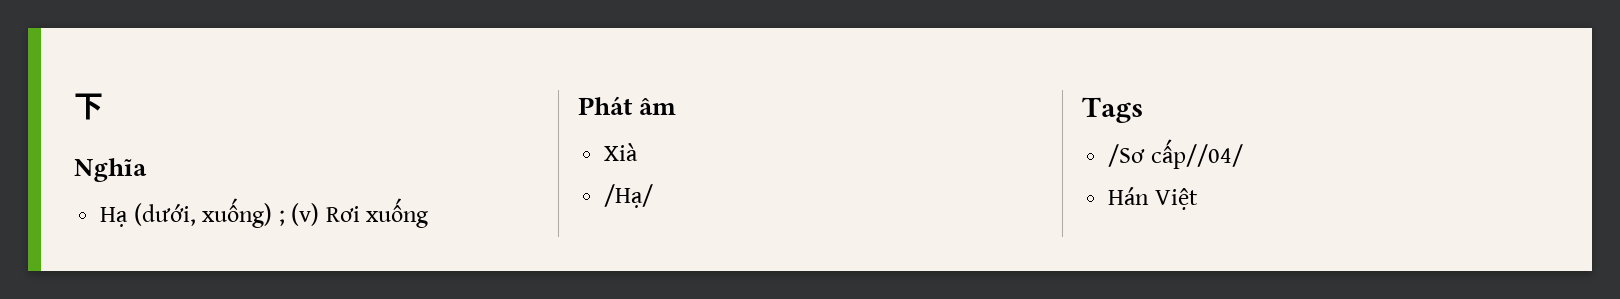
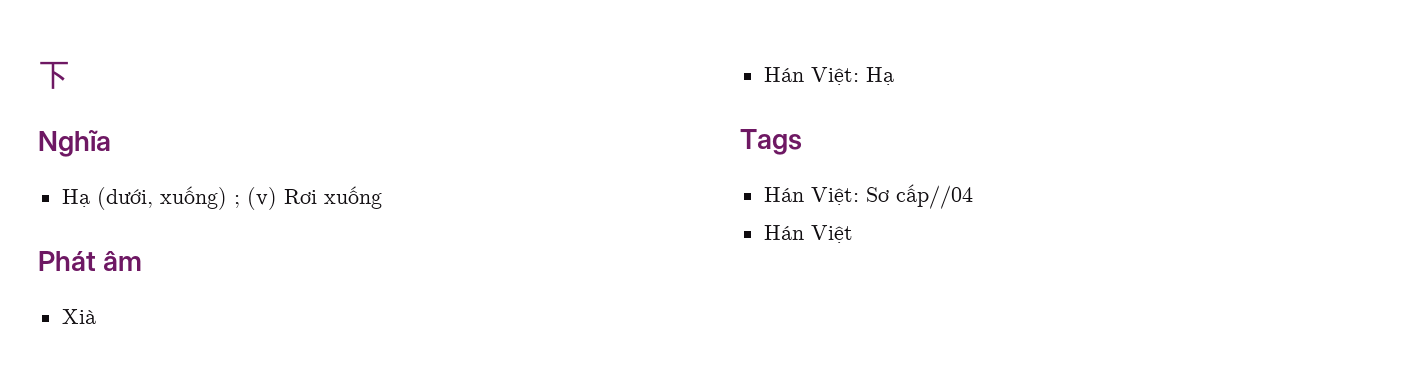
[604,184,654,208] [1082,97,1143,123] [1108,139,1243,169] /Hạ/ // Tags // /Sơ cấp//04/ -> [763,67,894,85] [740,129,802,155] [763,184,973,209] Hán Việt: Hạ // Tags // Hán Việt: Sơ cấp//04

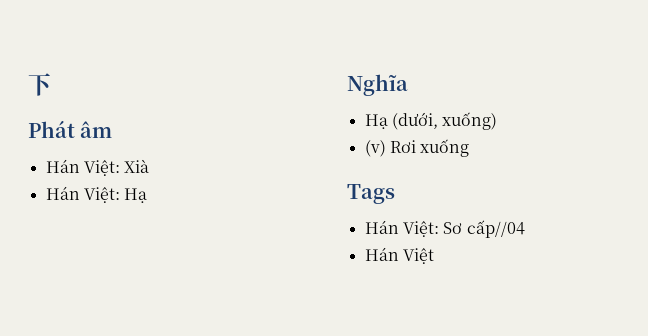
(70, 75) none -> [28,120,113,138] [45,159,150,176] [45,186,148,203] // Phát âm // Hán Việt: Xià // Hán Việt: Hạ
[233,195,240,208] ; -> (498, 121) //
[38,251,143,271] [61,309,96,324] [763,67,894,85] // Phát âm // Xià // Hán Việt: Hạ -> (470, 148) none

